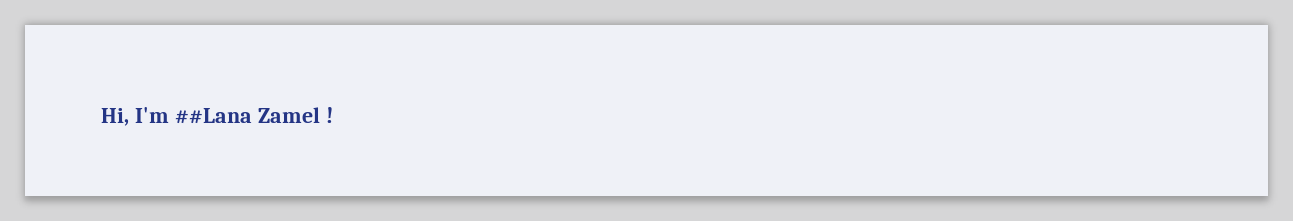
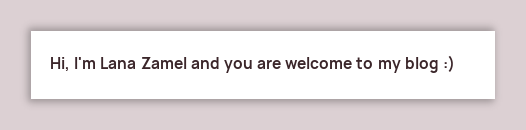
[174,107,333,124] ##Lana Zamel ! -> [100,55,456,73] Lana Zamel and you are welcome to my blog :)

